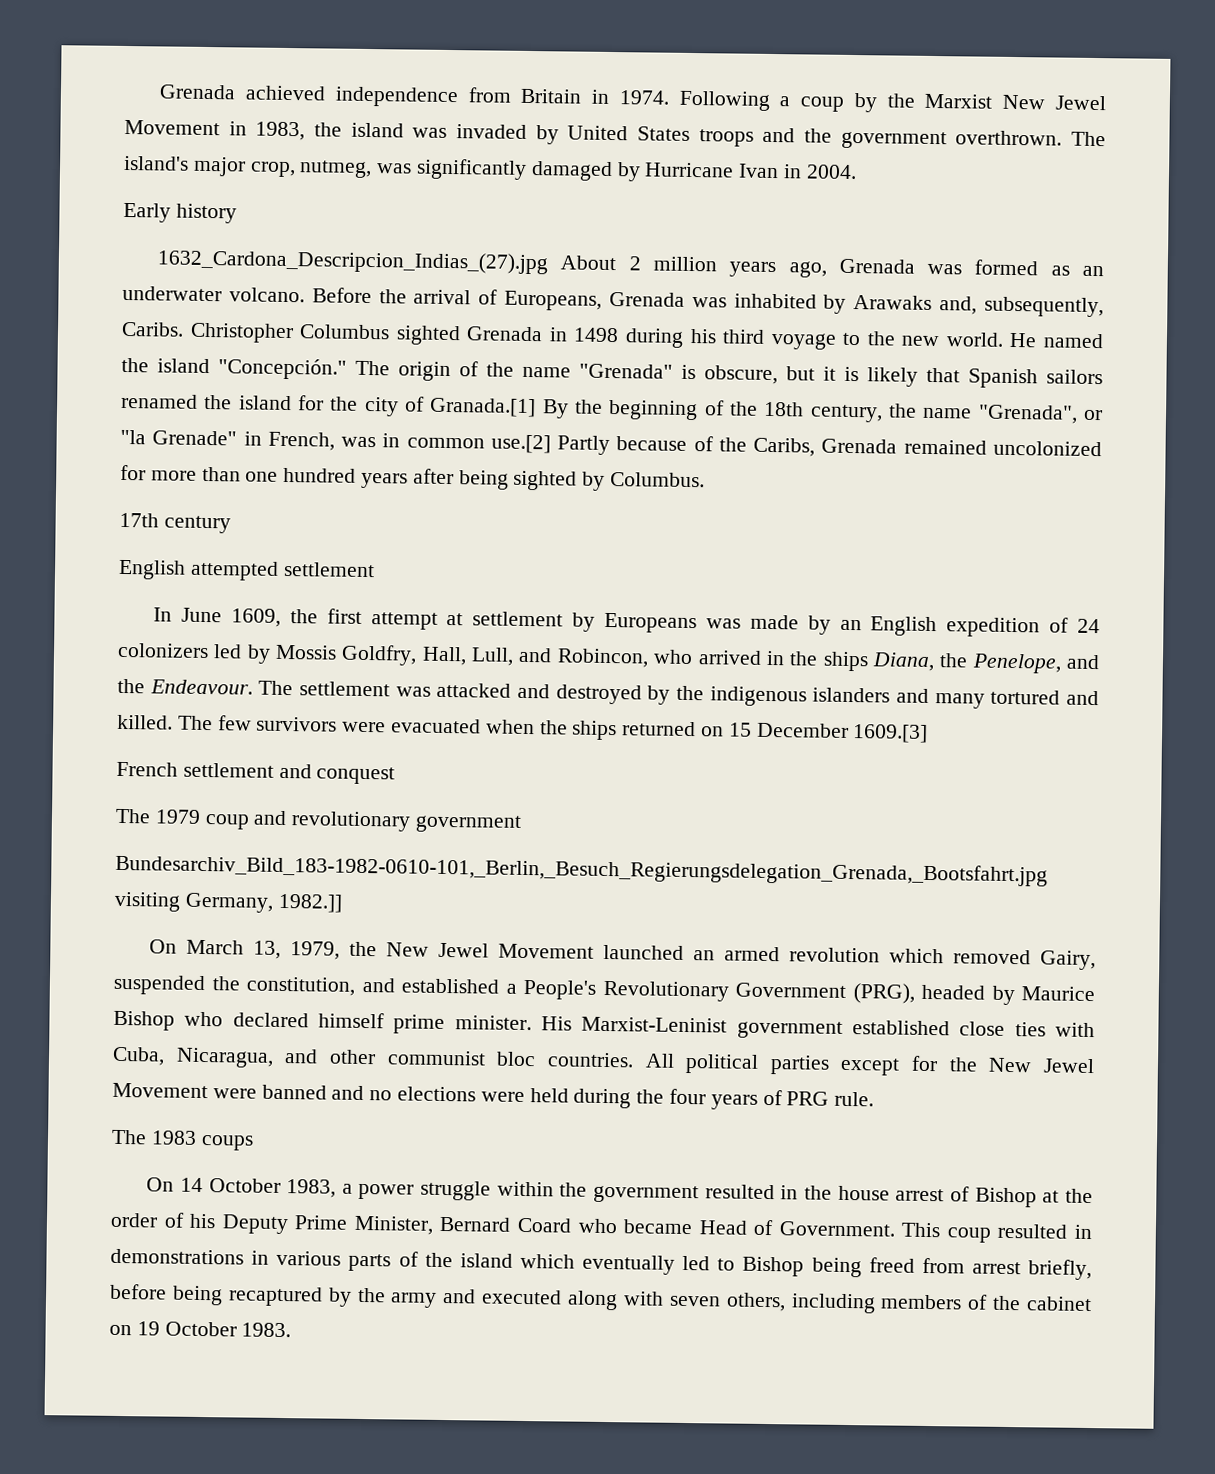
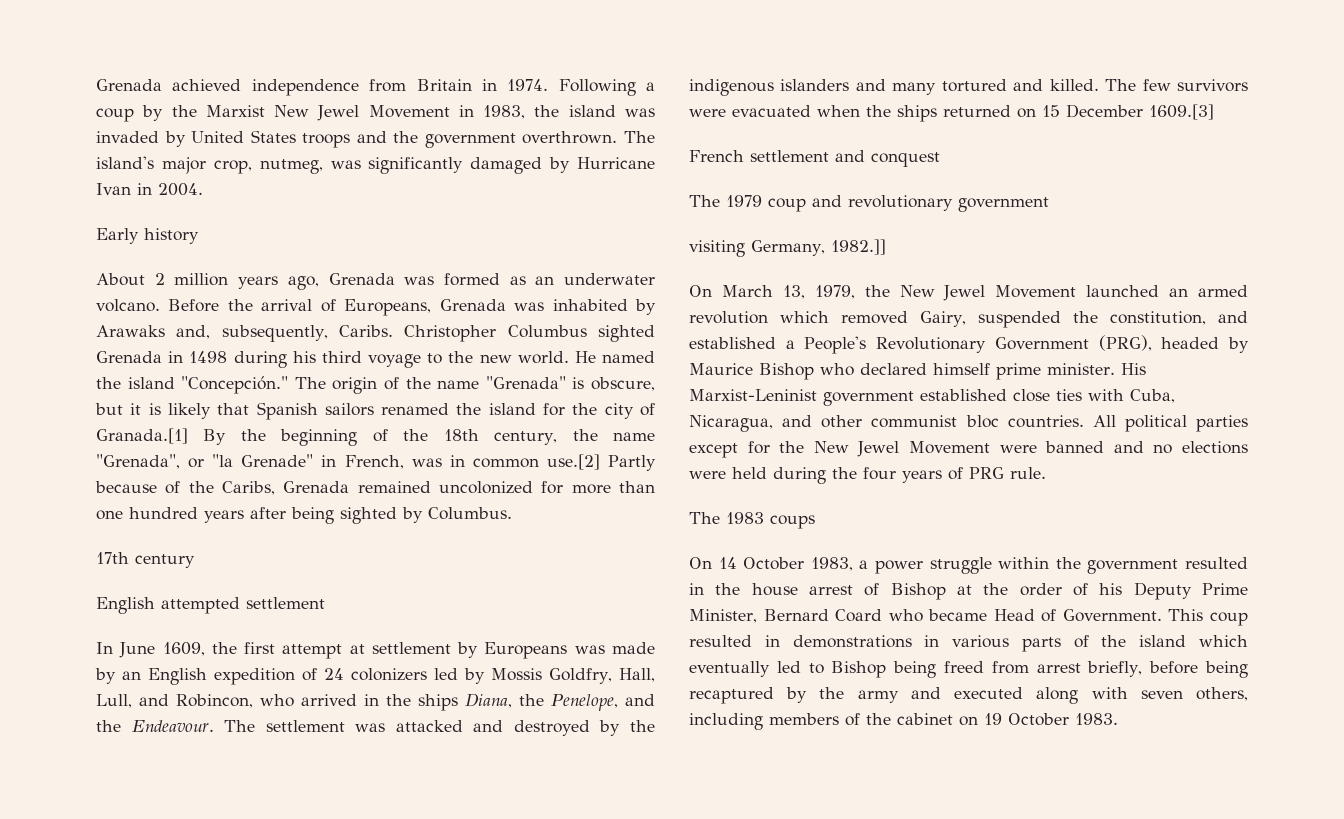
[157,249,549,275] 1632_Cardona_Descripcion_Indias_(27).jpg -> (199, 236) none
[115,854,1048,887] Bundesarchiv_Bild_183-1982-0610-101,_Berlin,_Besuch_Regierungsdelegation_Grenada,_Bootsfahrt.jpg -> (1049, 204) none

